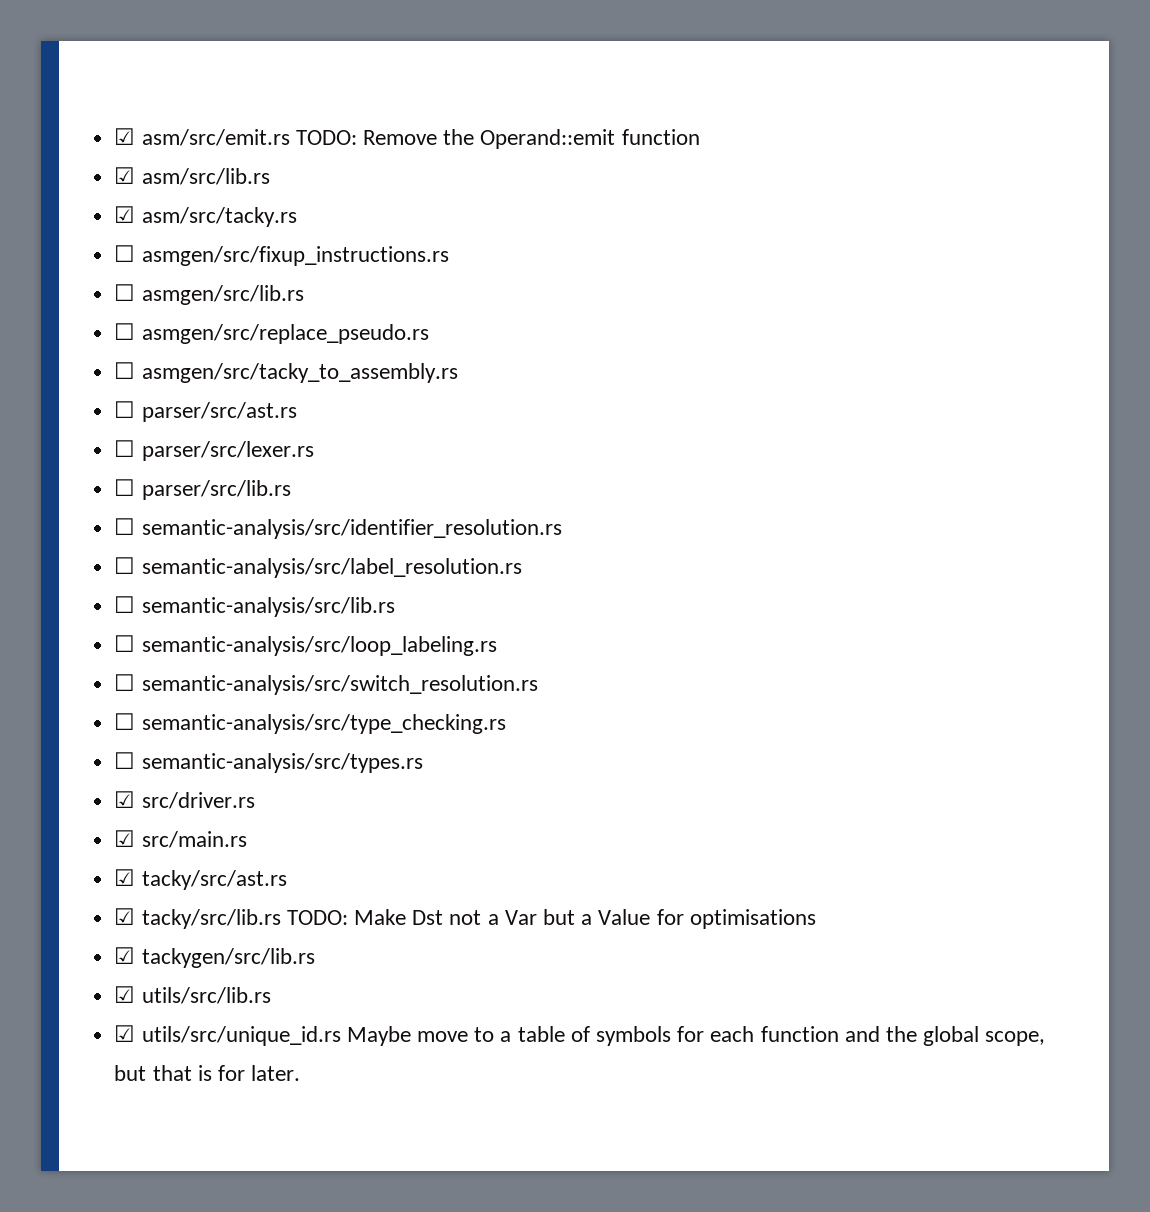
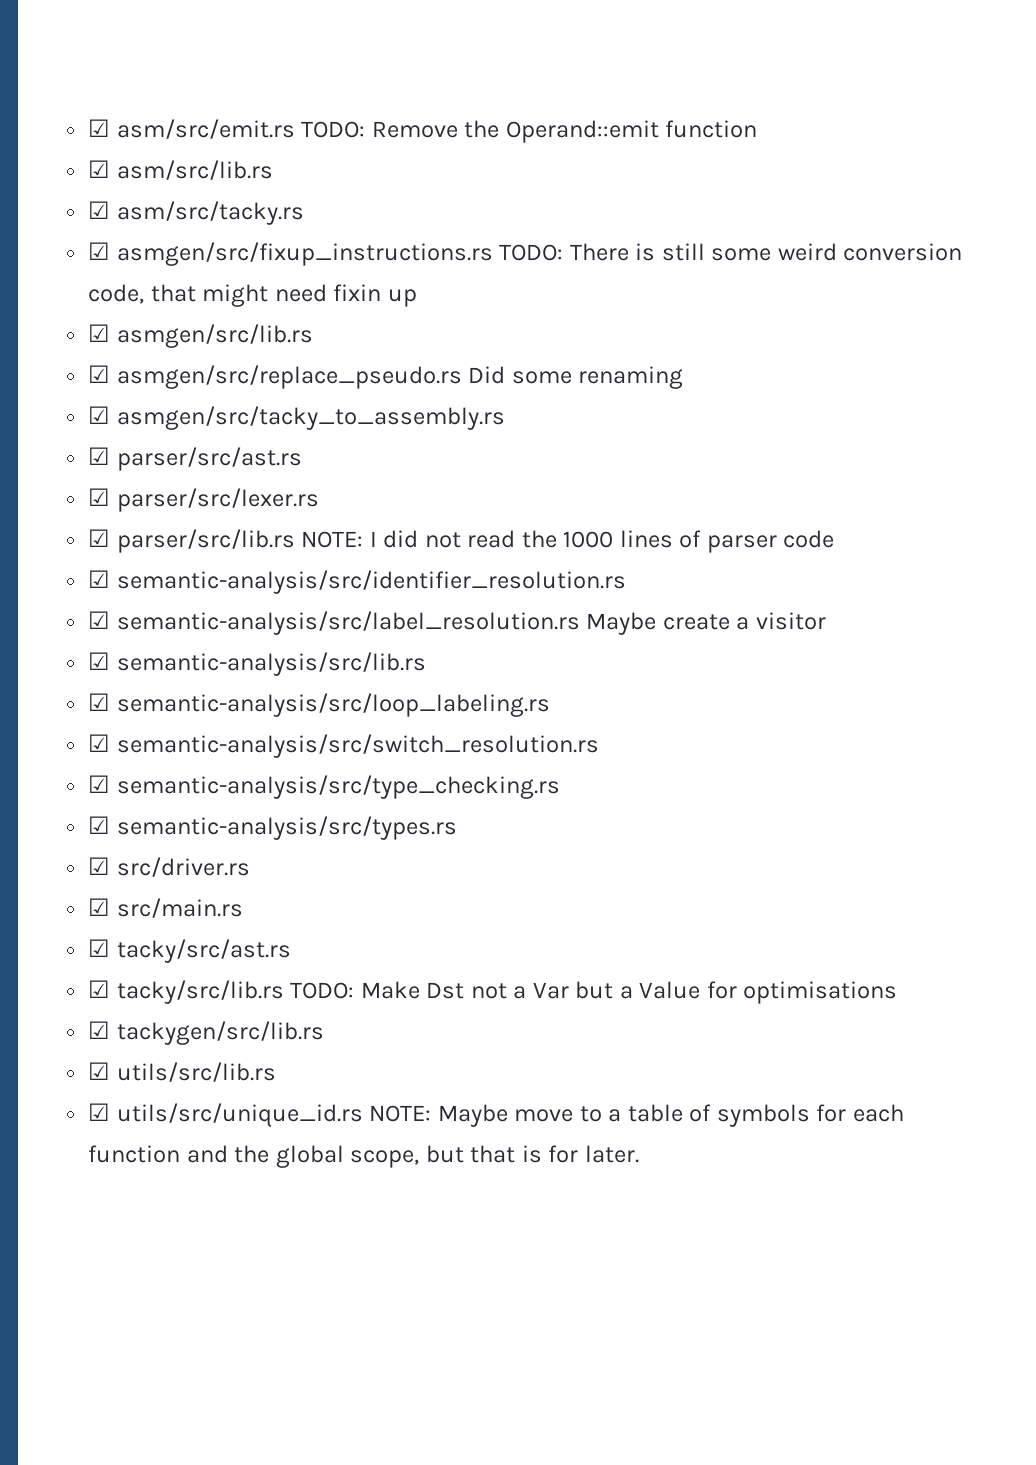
[114,245,136,262] ☐ -> [88,242,111,260] ☑
[114,284,136,301] // ☐ -> [499,243,963,261] [88,284,417,307] [88,324,111,342] TODO: There is still some weird conversion code, that might need fixin up // ☑
[114,323,136,340] ☐ -> [88,365,111,383] ☑
[114,362,136,379] // ☐ -> [468,366,684,389] [88,406,111,424] Did some renaming // ☑
[114,401,136,418] ☐ -> [88,447,111,465] ☑
[114,440,136,457] ☐ -> [88,488,111,506] ☑
[114,479,136,496] ☐ -> [88,529,111,547] ☑
[114,518,136,535] // ☐ -> [301,530,835,553] [88,570,111,588] NOTE: I did not read the 1000 lines of parser code // ☑
[114,557,136,574] ☐ -> [88,611,111,629] ☑
[114,596,136,613] // ☐ -> [586,612,826,635] [88,652,111,670] Maybe create a visitor // ☑
[114,635,136,652] ☐ -> [88,693,111,711] ☑
[114,674,136,691] ☐ -> [88,734,111,752] ☑
[114,713,136,730] ☐ -> [88,775,111,793] ☑
[114,752,136,769] ☐ -> [88,816,111,834] ☑
(341, 1036) none -> [369,1105,432,1122] NOTE:

